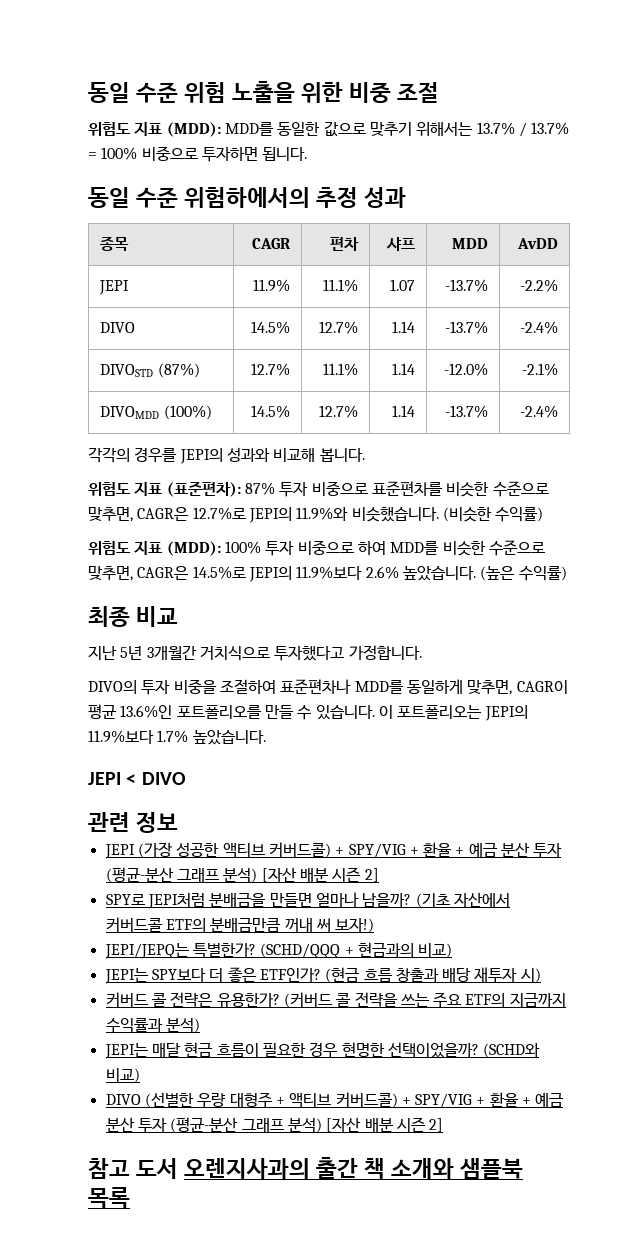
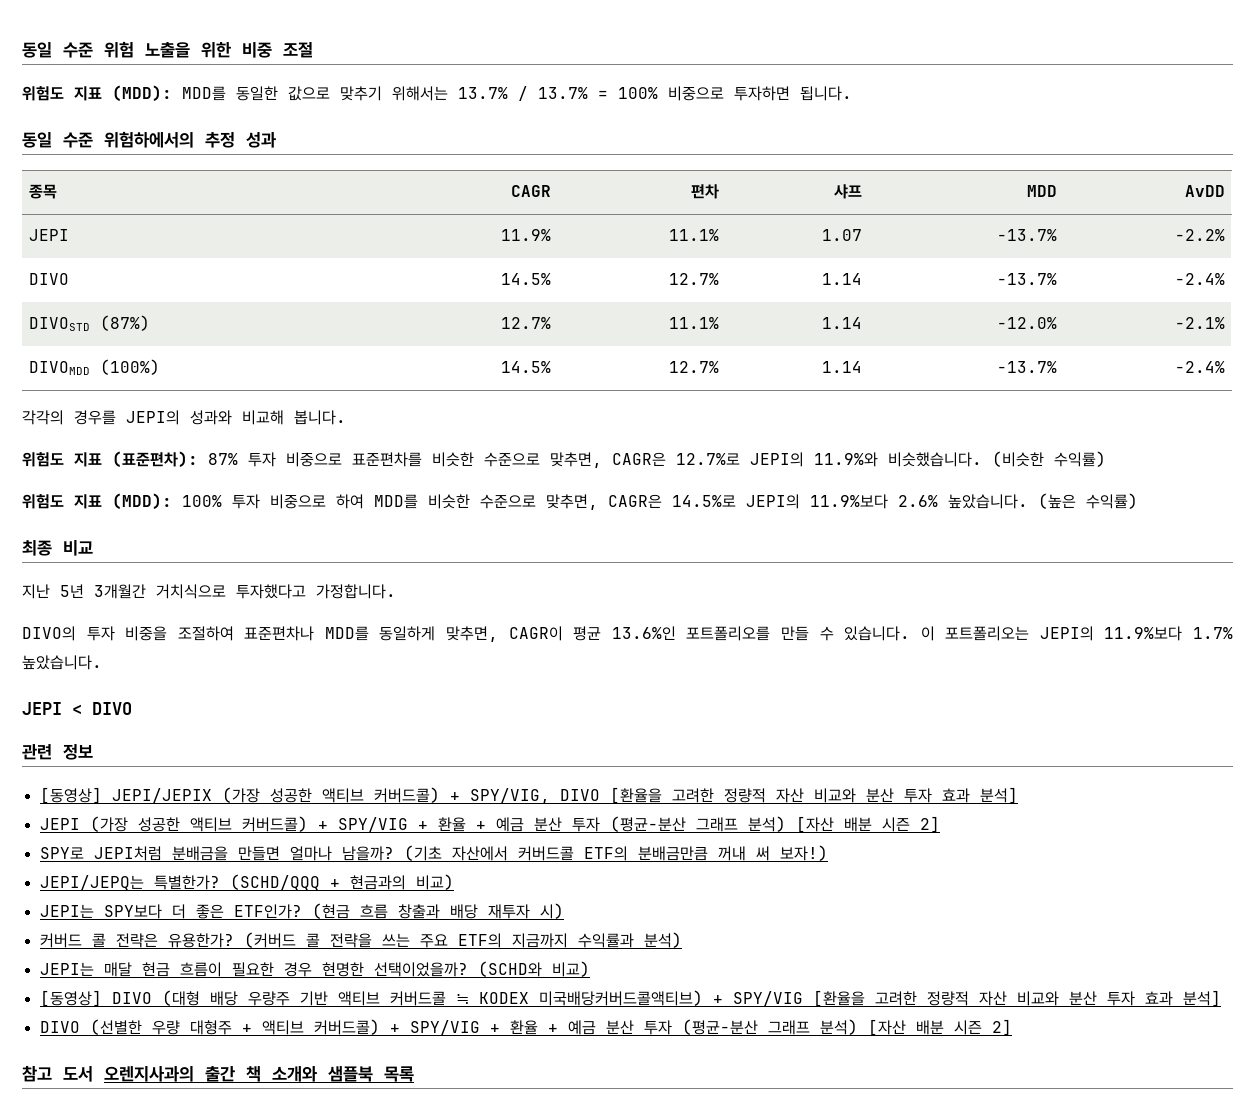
(179, 822) none -> [39,787,1018,804] // [동영상] JEPI/JEPIX (가장 성공한 액티브 커버드콜) + SPY/VIG, DIVO [환율을 고려한 정량적 자산 비교와 분산 투자 효과 분석]
(140, 1075) none -> [39,990,1221,1007] // [동영상] DIVO (대형 배당 우량주 기반 액티브 커버드콜 ≒ KODEX 미국배당커버드콜액티브) + SPY/VIG [환율을 고려한 정량적 자산 비교와 분산 투자 효과 분석]

